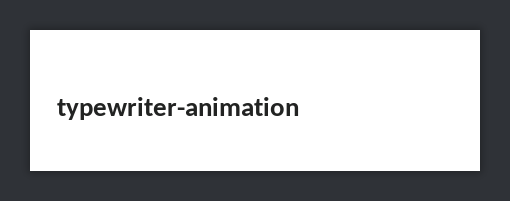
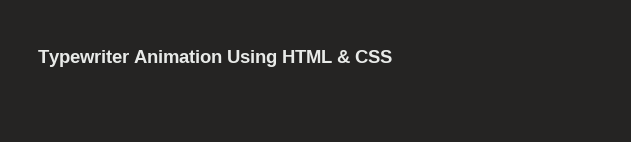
[57,97,299,120] typewriter-animation -> [38,50,392,67] Typewriter Animation Using HTML & CSS

